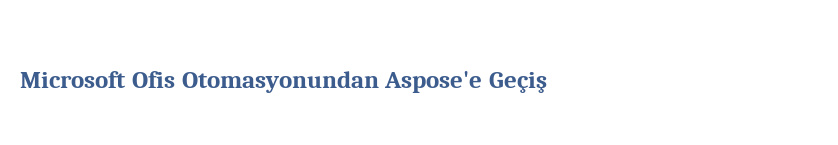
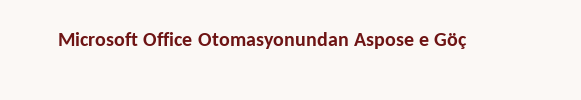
[131,71,547,93] Ofis Otomasyonundan Aspose'e Geçiş -> [143,32,468,49] Office Otomasyonundan Aspose e Göç

